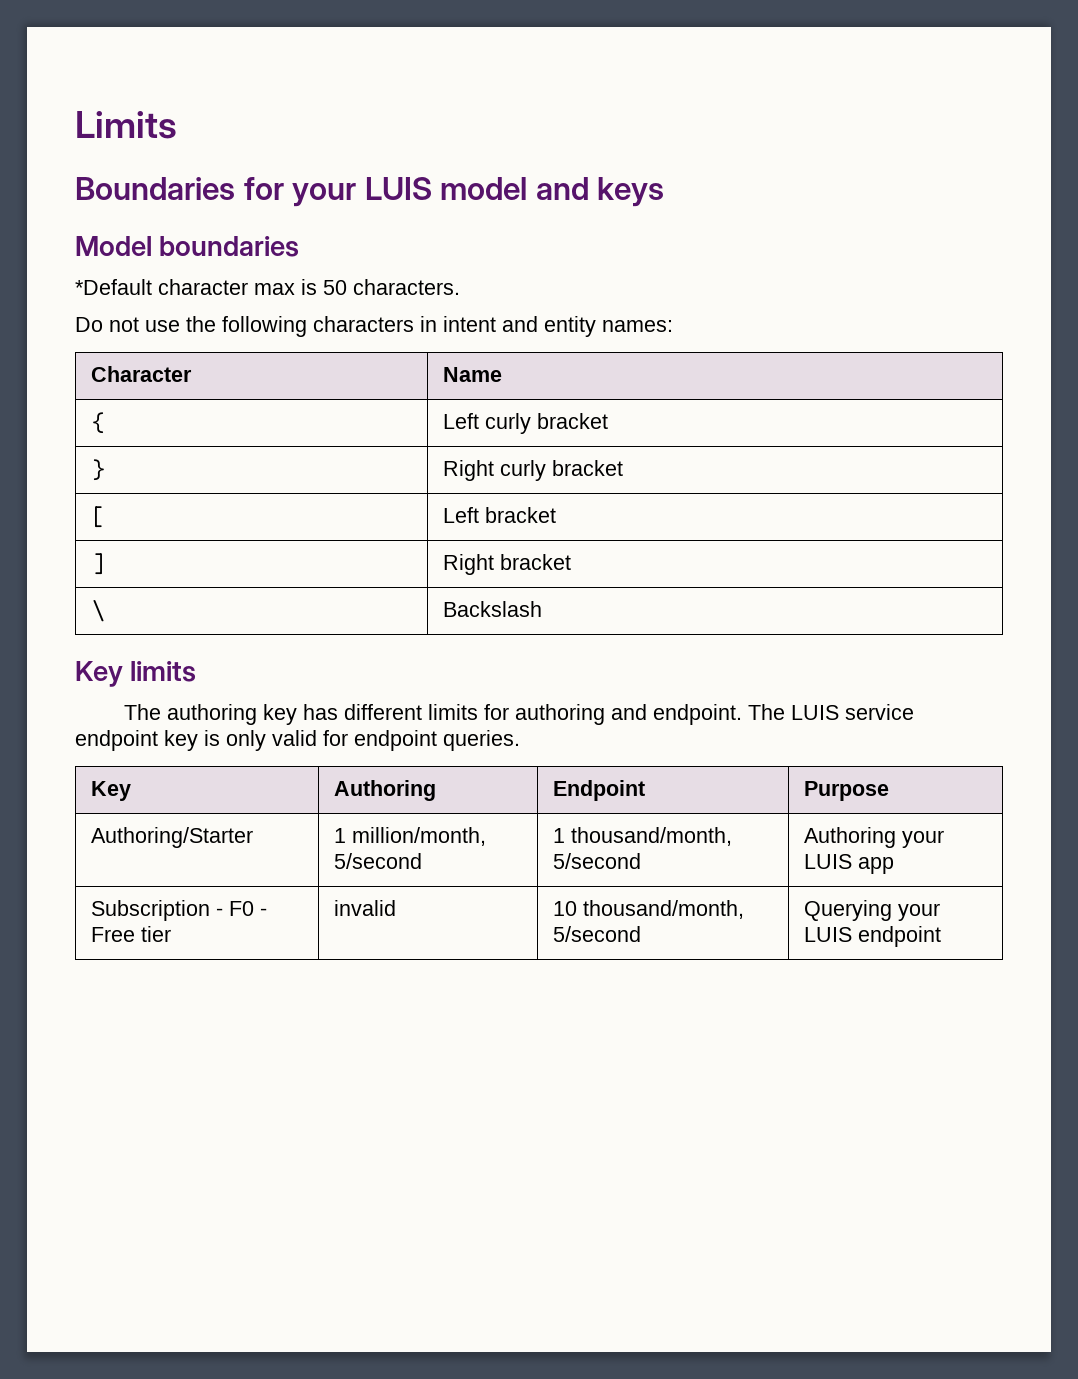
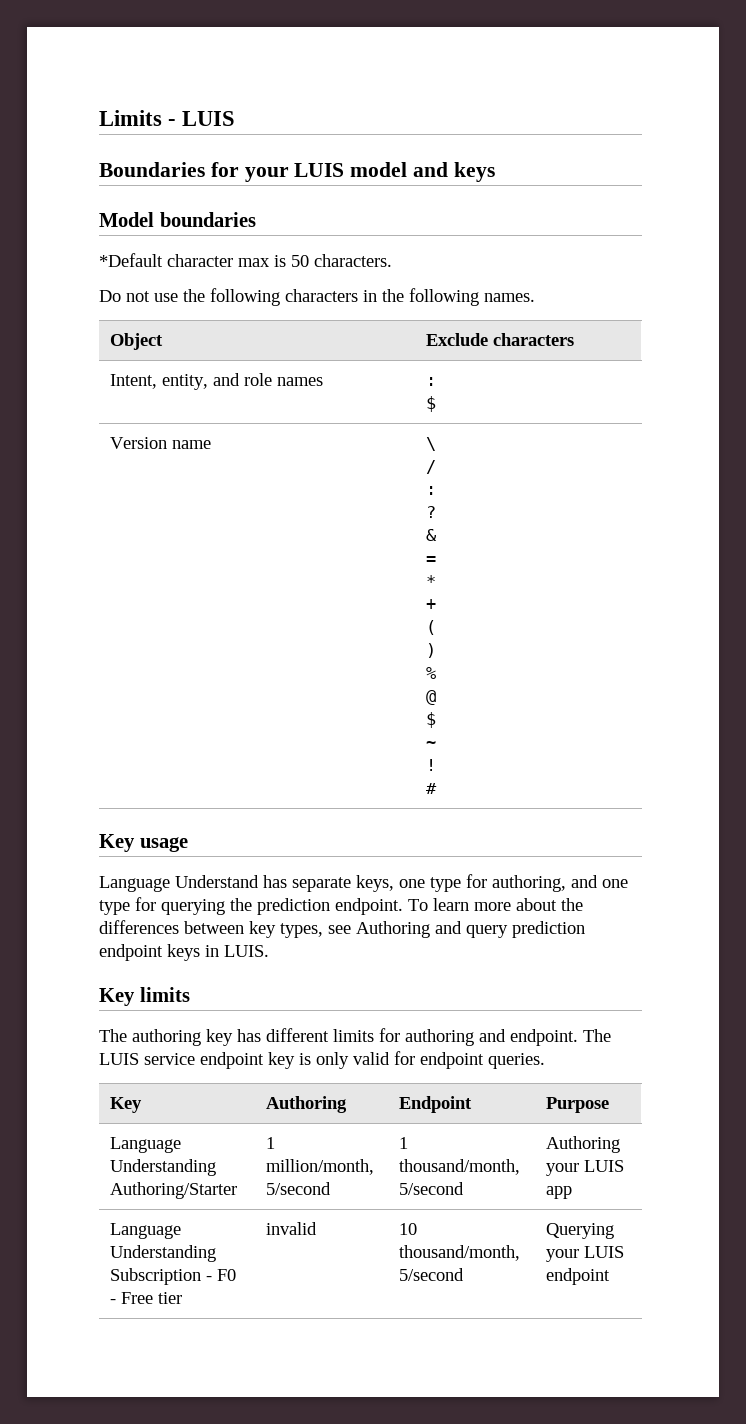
(177, 125) none -> [168,111,236,126] - LUIS
[443,316,673,337] [90,366,192,382] [442,367,502,382] [90,412,106,434] [442,413,608,434] [90,459,106,481] [442,460,623,481] [90,506,106,528] [442,507,556,523] [90,553,106,575] [442,554,571,575] [90,599,106,622] [442,601,542,617] intent and entity names: // Character | Name // { | Left curly bracket // } | Right curly bracket // [ | Left bracket // ] | Right bracket // \ | Backslash -> [382,288,535,306] [110,333,164,350] [426,333,575,346] [110,373,324,390] [426,377,437,386] [426,396,437,412] [110,437,212,449] [426,437,437,451] [426,460,437,474] [426,486,437,495] [426,506,437,518] [426,529,438,541] [426,556,437,564] [426,575,437,587] [426,599,437,610] [426,620,437,635] [426,643,437,658] [426,667,437,679] [426,690,437,705] [426,712,437,728] [426,741,437,748] [426,759,437,771] [426,783,438,794] [99,834,188,852] [99,874,628,892] [99,897,583,915] [99,920,585,938] [99,944,269,961] the following names. // Object | Exclude characters // Intent, entity, and role names | : // $ // Version name | \ // / // : // ? // & // = // * // + // ( // ) // % // @ // $ // ~ // ! // # // Key usage // Language Understand has separate keys, one type for authoring, and one type for querying the prediction endpoint. To learn more about the differences between key types, see Authoring and query prediction endpoint keys in LUIS.
(889, 791) none -> [110,1137,182,1153] [110,1159,217,1176] Language Understanding
(894, 865) none -> [110,1223,182,1239] [110,1245,217,1262] Language Understanding

